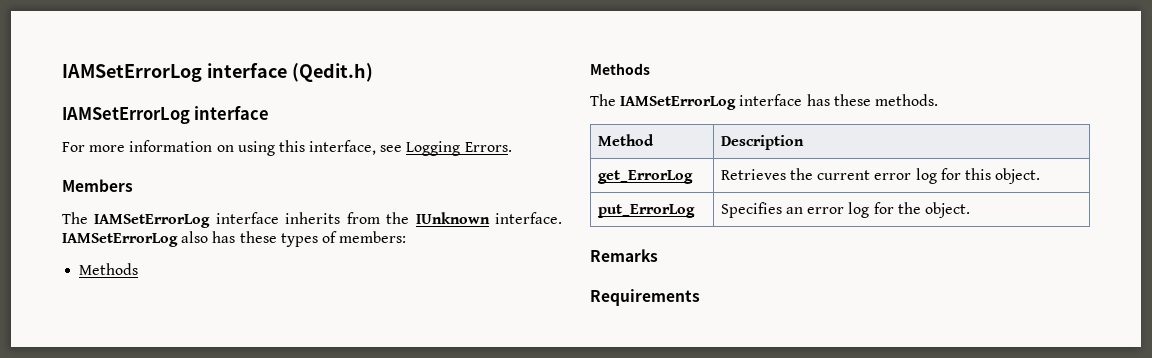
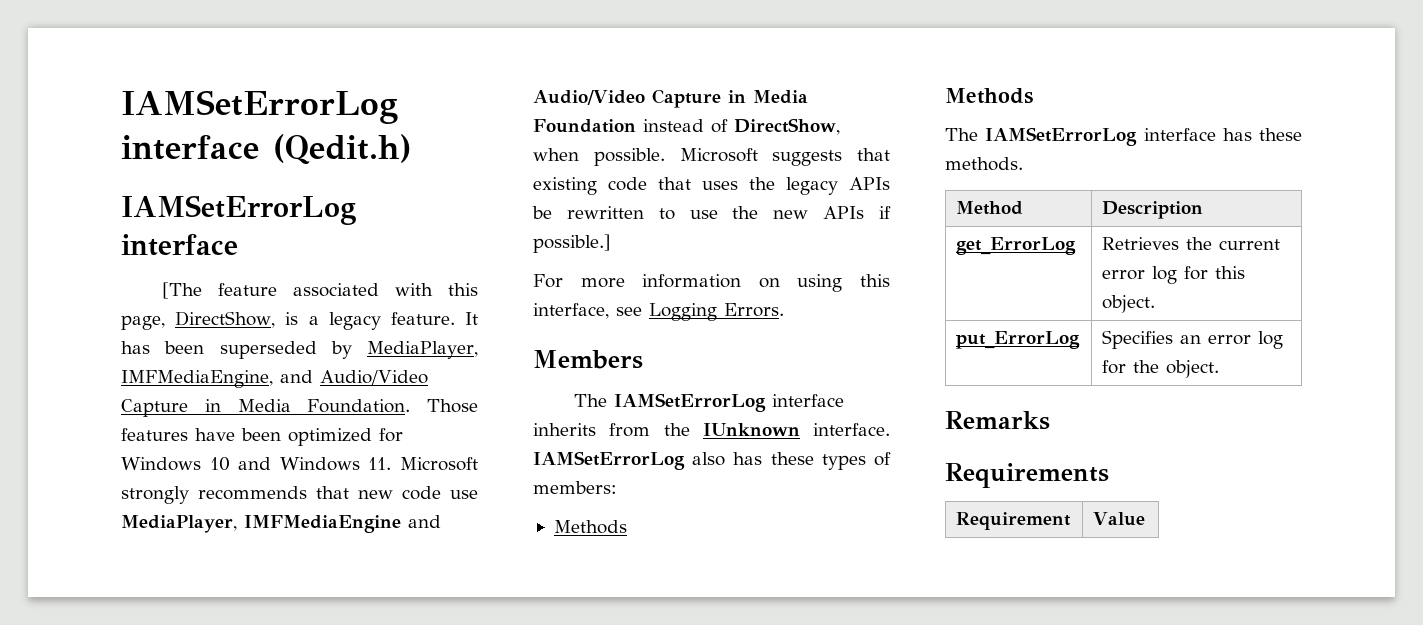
(270, 113) none -> [161,282,478,299] [121,311,478,330] [121,341,478,359] [121,370,428,388] [121,399,478,417] [121,428,403,446] [121,457,478,471] [121,486,478,504] [121,515,441,533] [533,89,808,108] [533,118,840,135] [533,148,890,166] [533,177,890,195] [532,206,891,220] [533,234,611,253] // [The feature associated with this page, DirectShow, is a legacy feature. It has been superseded by MediaPlayer, IMFMediaEngine, and Audio/Video Capture in Media Foundation. Those features have been optimized for Windows 10 and Windows 11. Microsoft strongly recommends that new code use MediaPlayer, IMFMediaEngine and Audio/Video Capture in Media Foundation instead of DirectShow, when possible. Microsoft suggests that existing code that uses the legacy APIs be rewritten to use the new APIs if possible.]
(700, 297) none -> [956,512,1072,530] [1093,512,1146,526] // Requirement | Value

